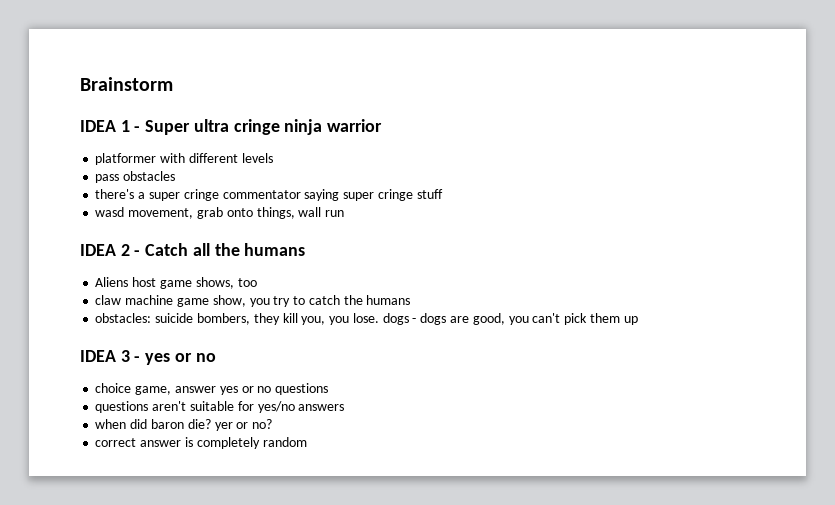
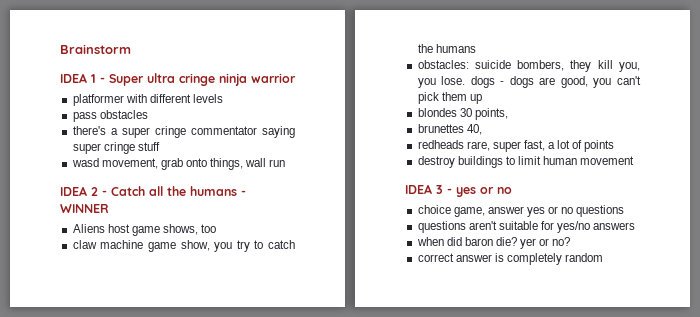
(306, 249) none -> [241,190,246,196] [60,204,109,213] - WINNER
(638, 320) none -> [417,108,508,120] [417,124,482,135] [417,140,615,152] [417,156,635,168] // blondes 30 points, // brunettes 40, // redheads rare, super fast, a lot of points // destroy buildings to limit human movement

